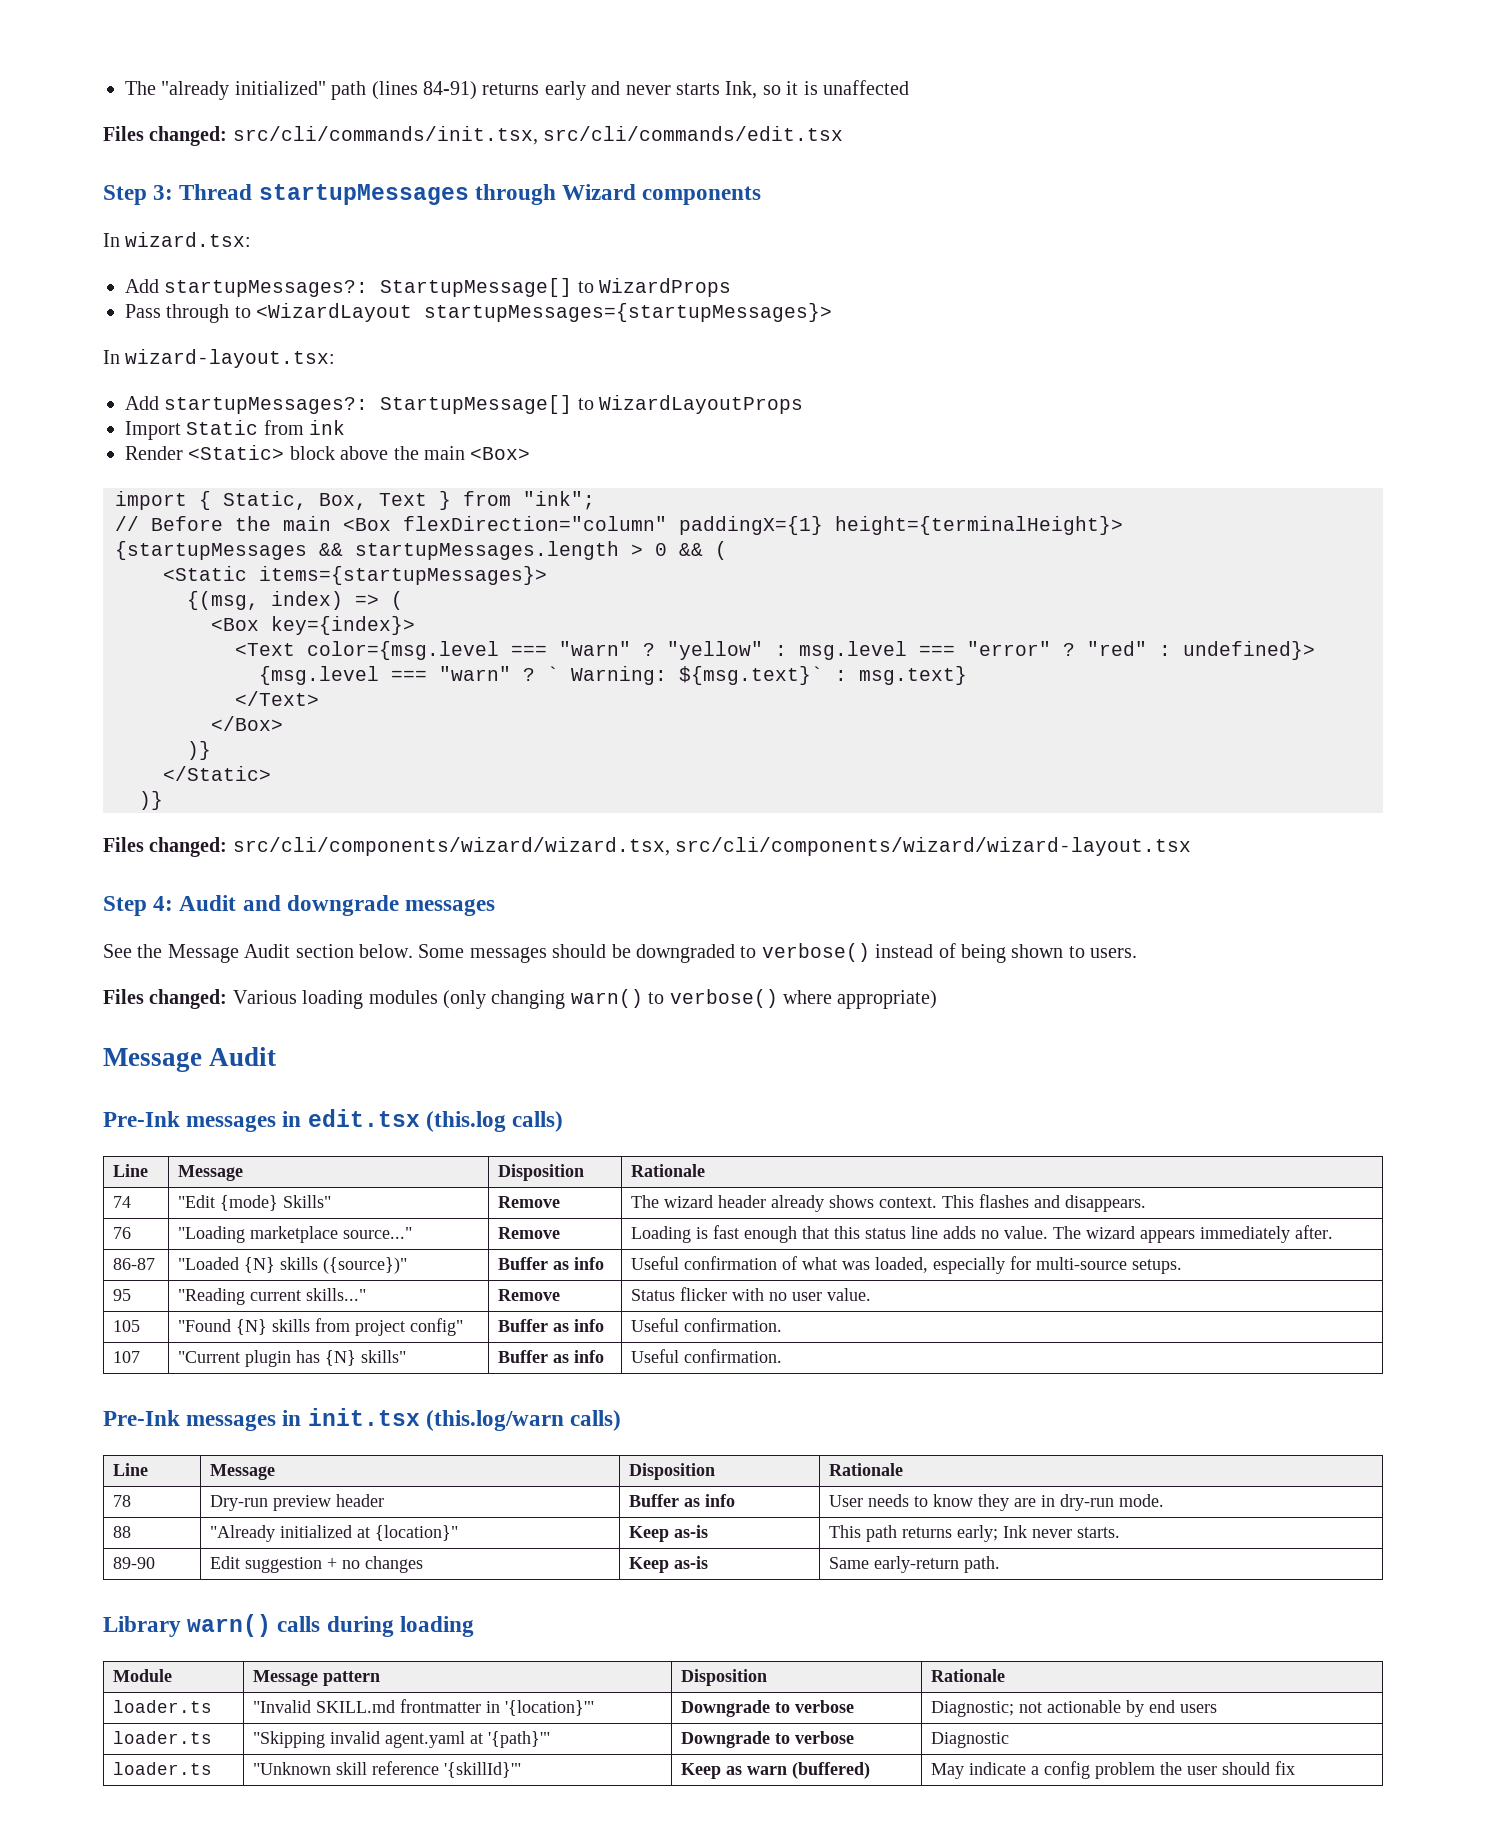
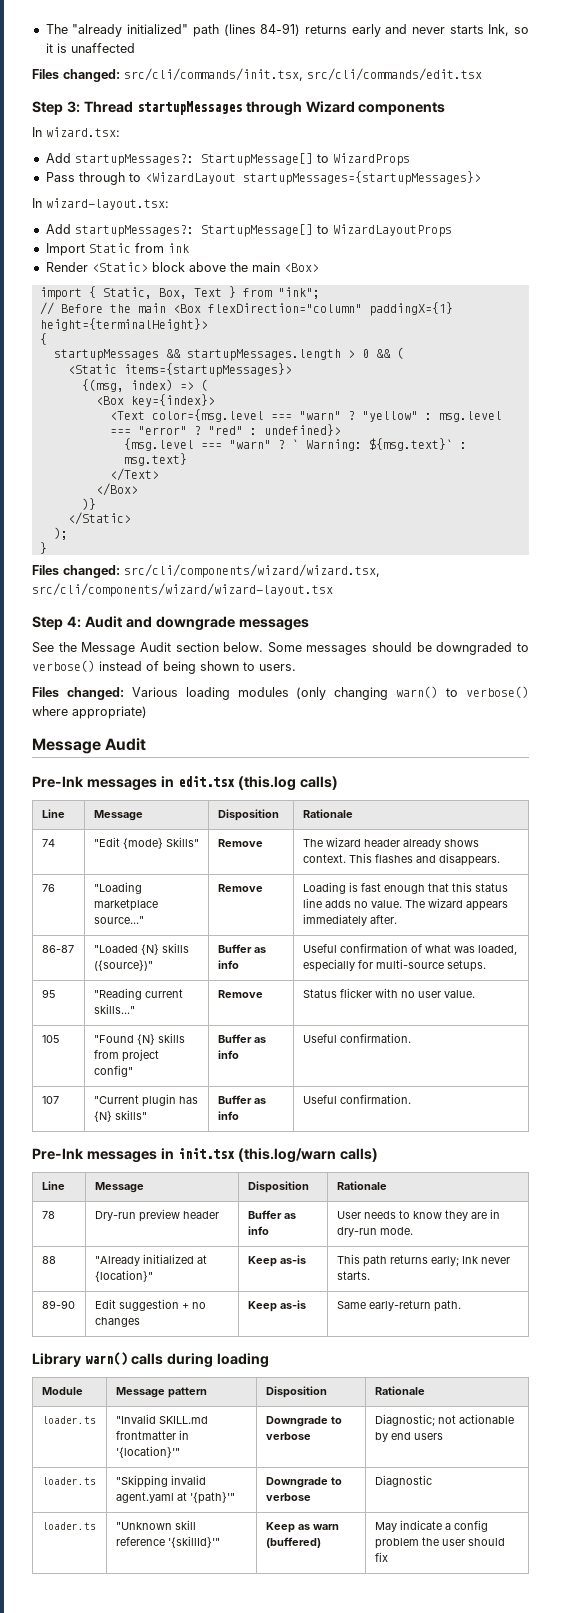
[115,541,307,560] {startupMessages -> [39,333,47,345] [53,349,159,361] { // startupMessages
[139,791,163,810] )} -> [53,527,68,540] [39,542,47,554] ); // }

